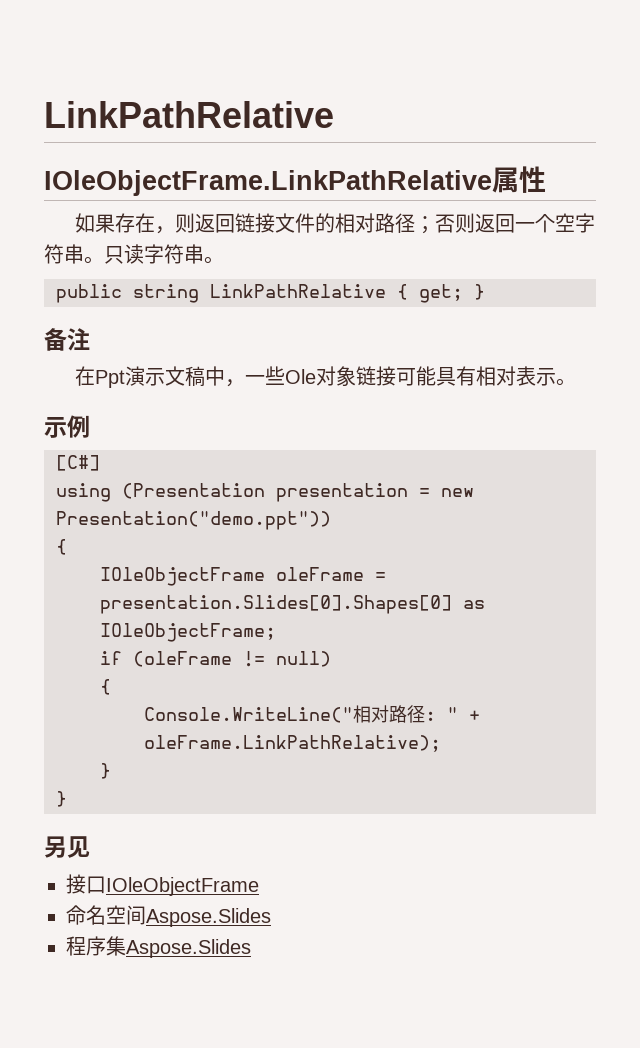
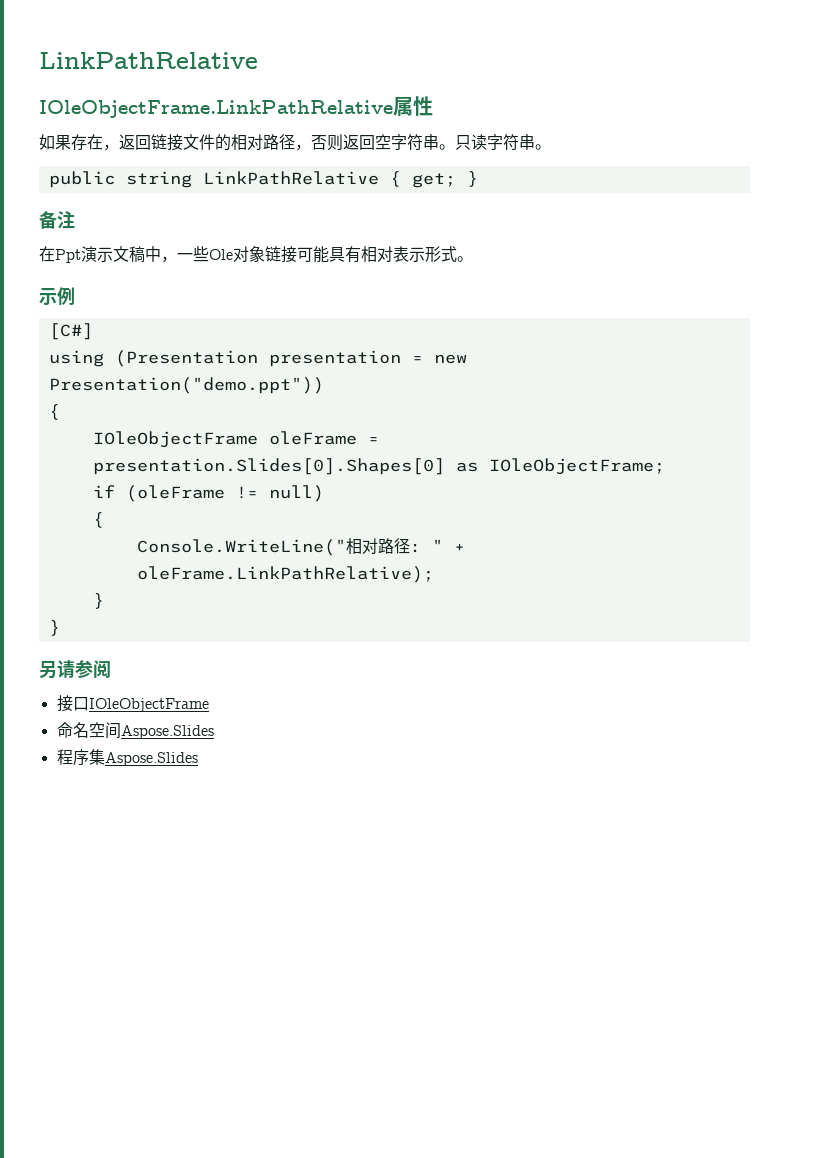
[174,213,195,233] 则 -> (119, 147) none
[414,216,435,234] ； -> [295,144,311,151] ，
[514,214,555,233] 一个 -> (375, 142) none
(556, 377) none -> [425,246,457,262] 形式
[67,836,90,858] 见 -> [57,660,111,678] 请参阅

